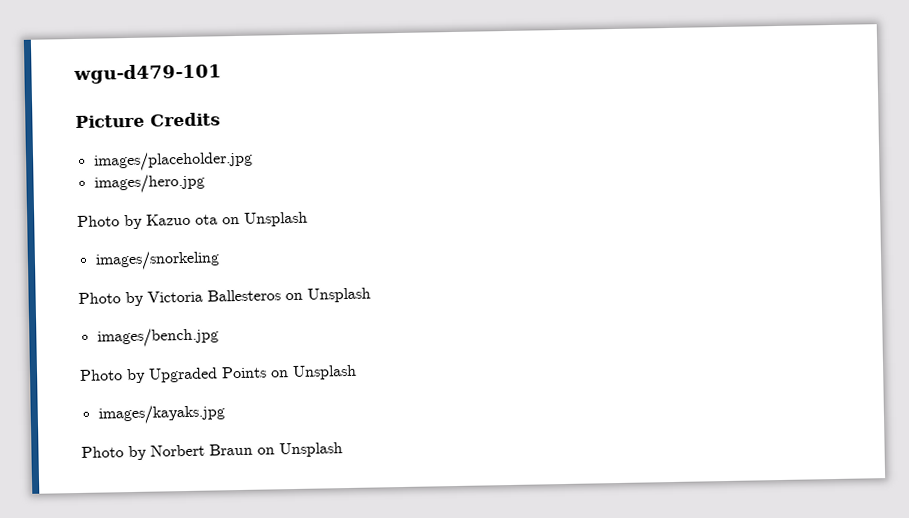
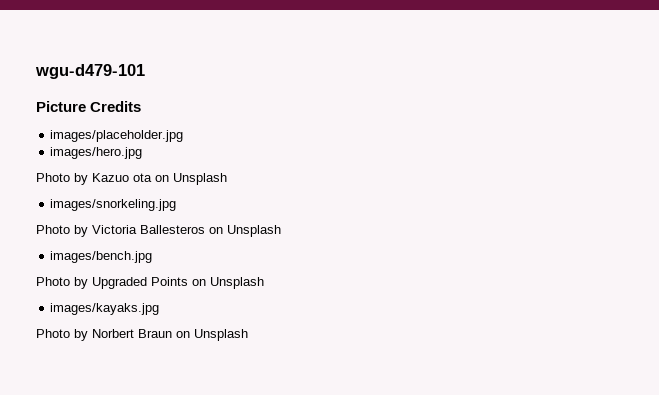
[94,250,220,271] images/snorkeling -> [50,199,177,211] images/snorkeling.jpg

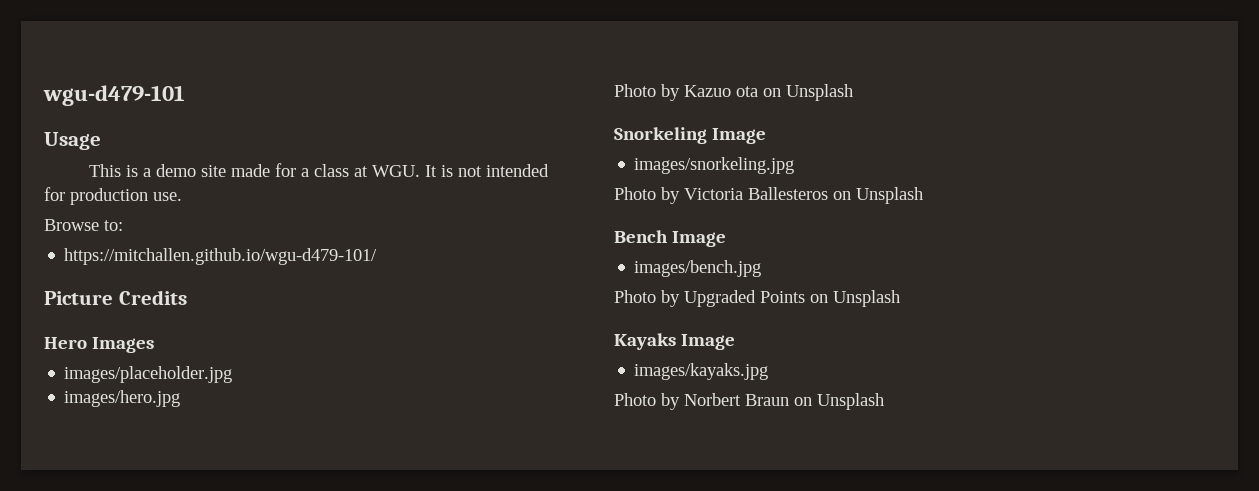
(145, 71) none -> [44,132,101,150] [88,163,549,177] [44,187,182,205] [44,219,123,231] [64,248,378,265] // Usage // This is a demo site made for a class at WGU. It is not intended for production use. // Browse to: // https://mitchallen.github.io/wgu-d479-101/
(142, 106) none -> [44,337,155,353] // Hero Images
(227, 179) none -> [614,127,767,144] // Snorkeling Image
(281, 231) none -> [614,230,727,247] // Bench Image
(264, 283) none -> [614,333,736,350] // Kayaks Image

